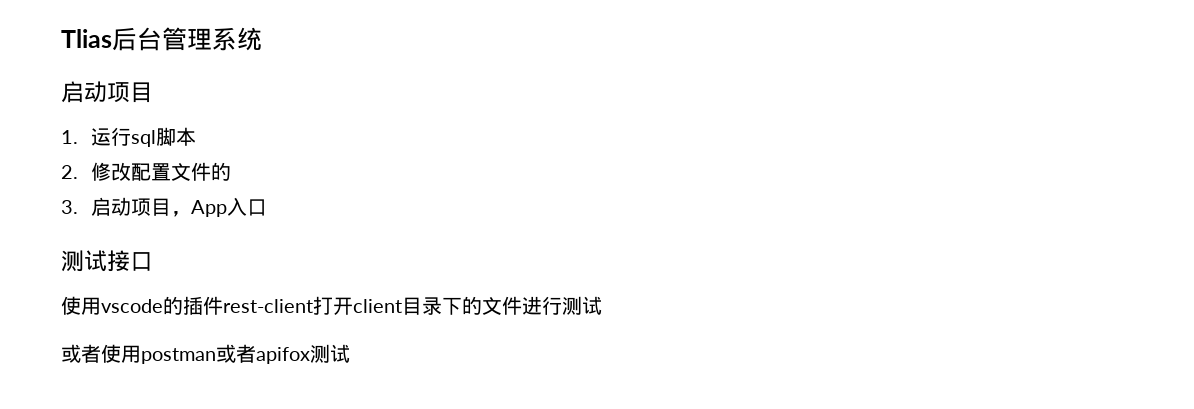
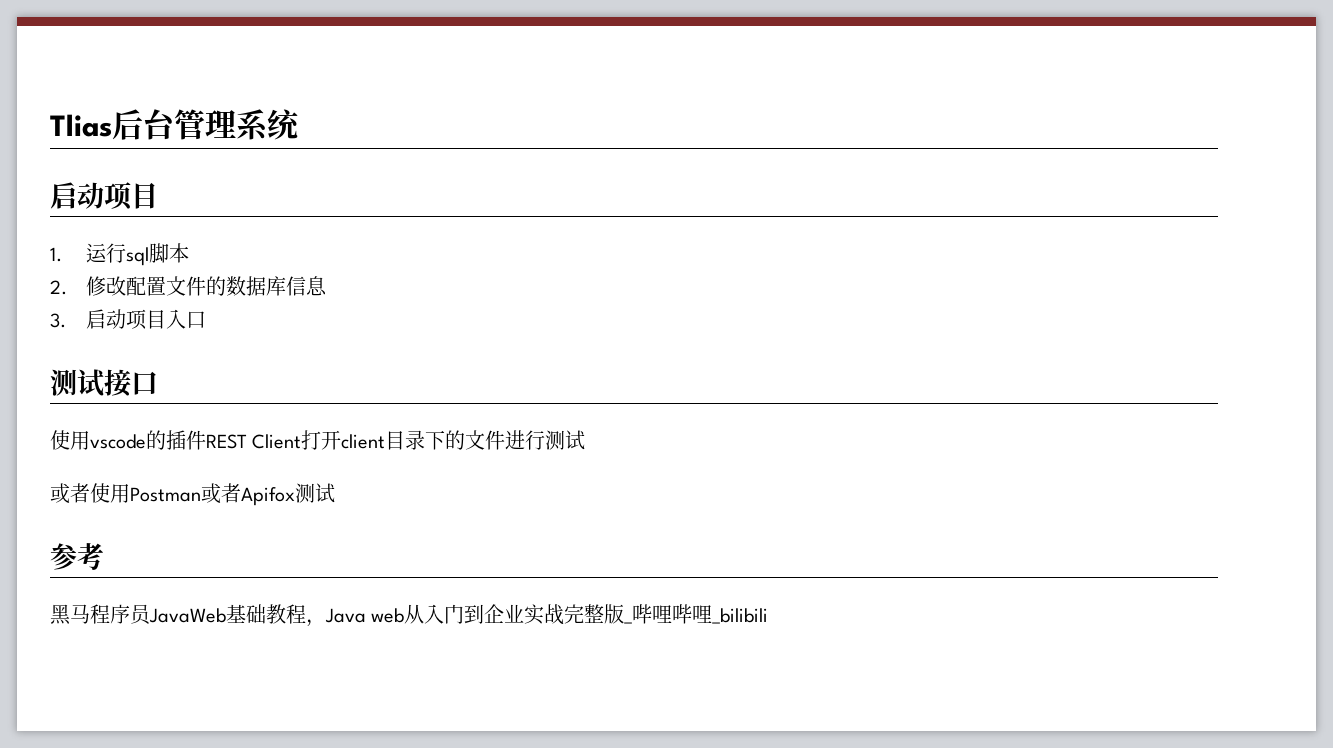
(232, 171) none -> [225,276,327,296] 数据库信息
[171,200,228,217] ，App -> (166, 319) none
[223,299,313,313] rest-client -> [206,434,302,449] REST Client
[141,344,350,364] postman或者apifox测试 -> [130,483,335,506] [50,543,104,570] [50,604,769,627] Postman或者Apifox测试 // 参考 // 黑马程序员JavaWeb基础教程，Java web从入门到企业实战完整版_哔哩哔哩_bilibili

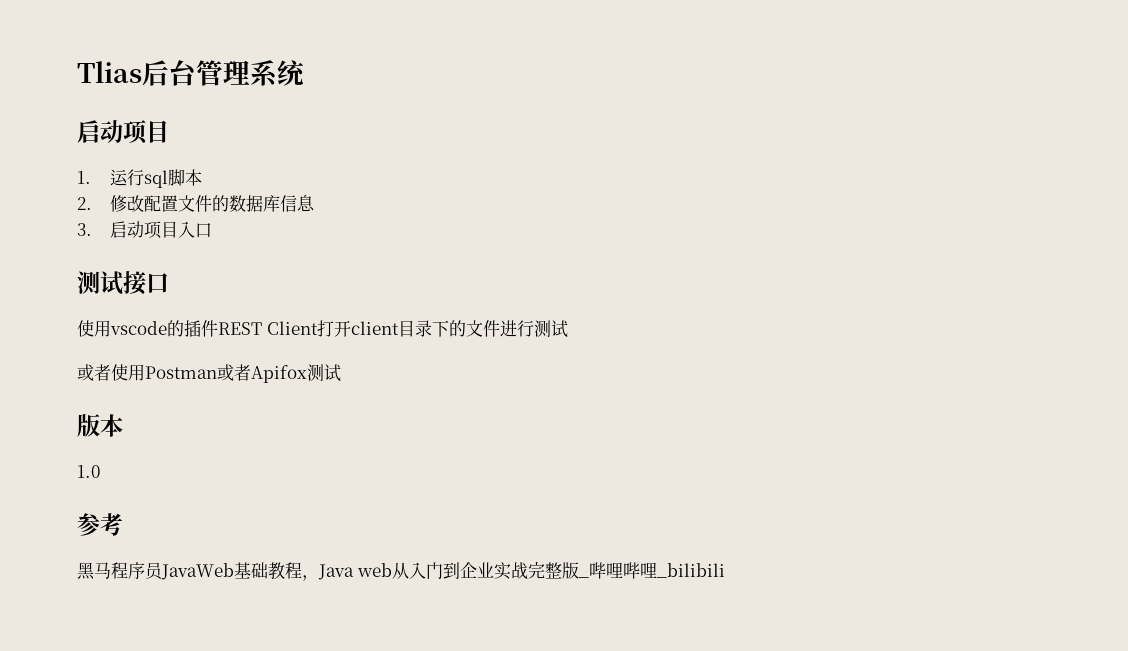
(335, 493) none -> [77,414,123,437] [77,465,100,478] // 版本 // 1.0

